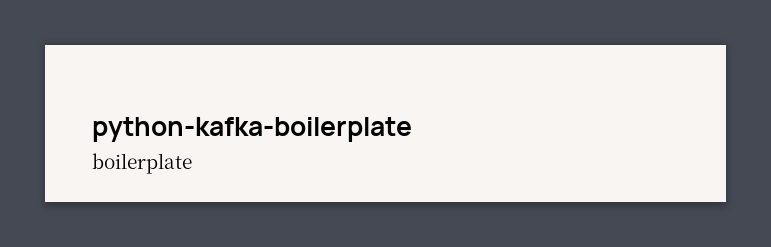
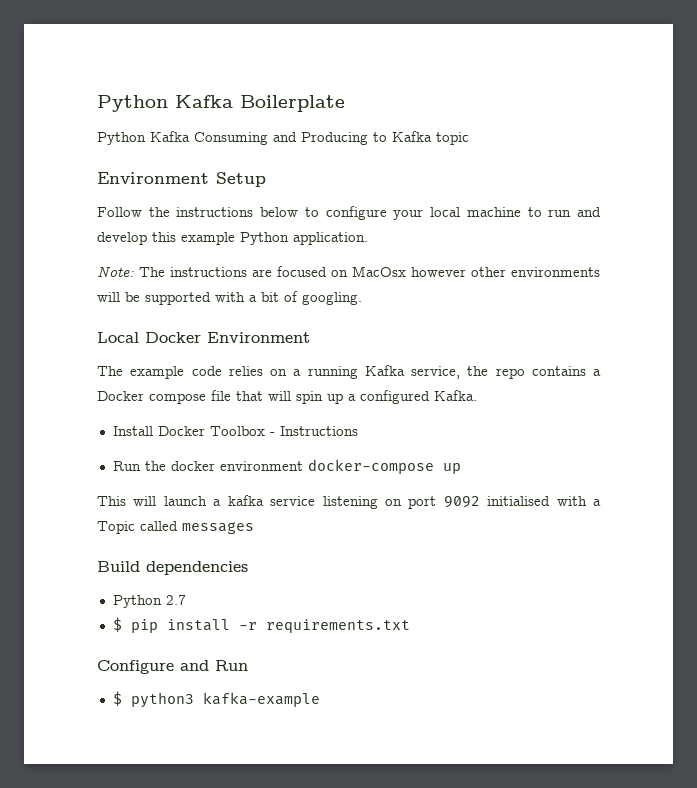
[92,117,412,142] [92,153,192,174] python-kafka-boilerplate // boilerplate -> [97,95,345,112] [97,131,469,145] [97,172,266,187] [97,206,602,220] [97,232,368,245] [97,266,600,277] [97,291,362,305] [97,332,310,343] [97,365,601,379] [97,390,477,404] [112,426,358,436] [112,459,461,474] [97,495,602,509] [97,521,254,534] [97,561,248,575] [112,595,186,608] [112,617,410,633] [97,660,248,674] [112,691,320,708] Python Kafka Boilerplate // Python Kafka Consuming and Producing to Kafka topic // Environment Setup // Follow the instructions below to configure your local machine to run and develop this example Python application. // Note: The instructions are focused on MacOsx however other environments will be supported with a bit of googling. // Local Docker Environment // The example code relies on a running Kafka service, the repo contains a Docker compose file that will spin up a configured Kafka. // Install Docker Toolbox - Instructions // Run the docker environment docker-compose up // This will launch a kafka service listening on port 9092 initialised with a Topic called messages // Build dependencies // Python 2.7 // $ pip install -r requirements.txt // Configure and Run // $ python3 kafka-example

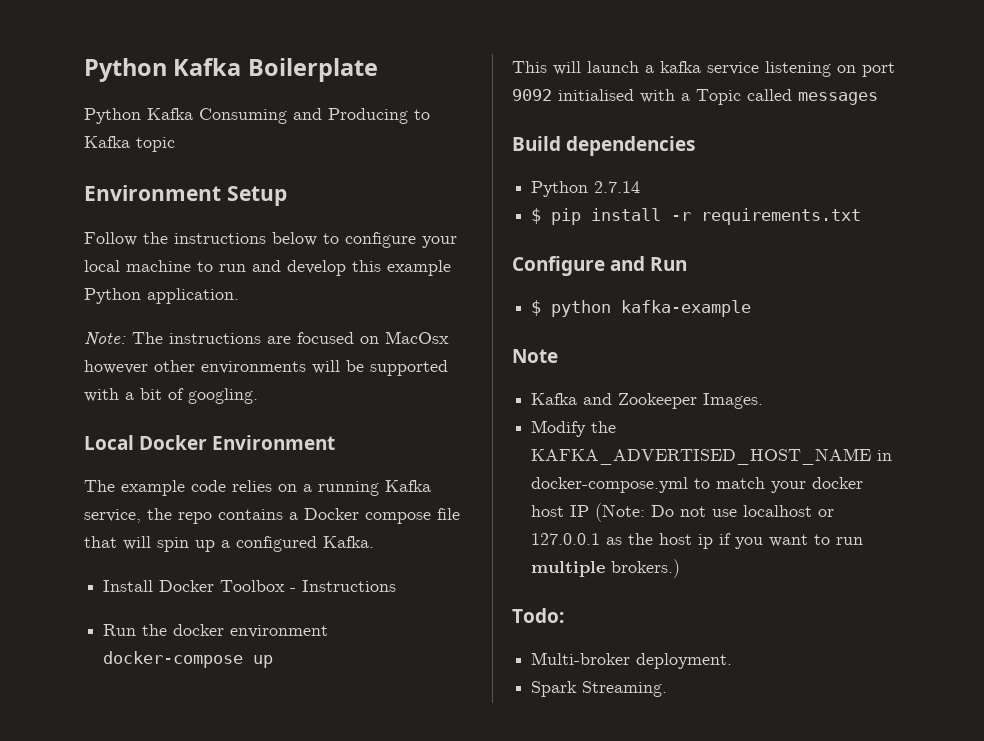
[165,595,186,605] 2.7 -> [594,181,641,193] 2.7.14
[130,692,194,708] python3 -> [551,300,612,317] python
(320, 699) none -> [512,349,558,363] [531,393,764,409] [531,420,617,437] [531,448,893,465] [531,477,864,493] [531,503,835,522] [531,533,864,549] [531,559,681,578] [512,608,564,623] [531,652,733,669] [531,681,668,697] // Note // Kafka and Zookeeper Images. // Modify the KAFKA_ADVERTISED_HOST_NAME in docker-compose.yml to match your docker host IP (Note: Do not use localhost or 127.0.0.1 as the host ip if you want to run multiple brokers.) // Todo: // Multi-broker deployment. // Spark Streaming.

